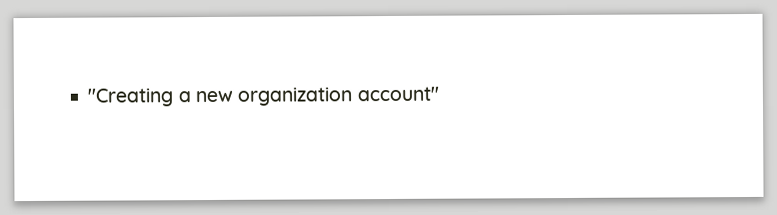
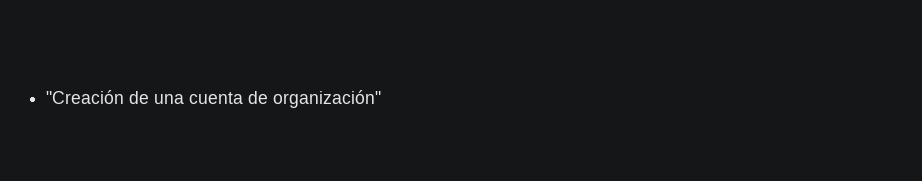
[87,86,439,107] "Creating a new organization account" -> [46,90,382,108] "Creación de una cuenta de organización"

